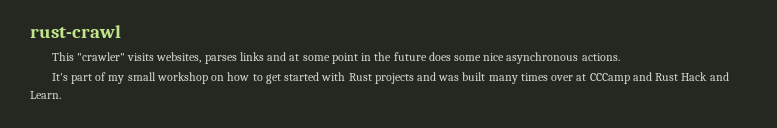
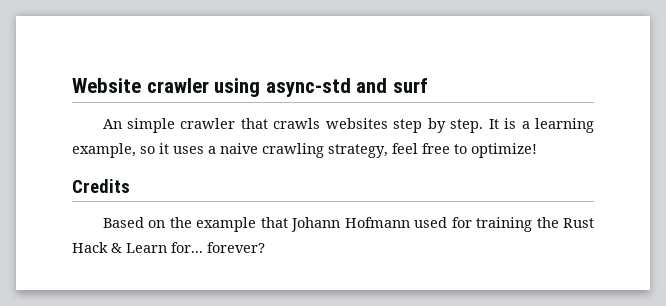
[30,25,121,38] [51,52,620,64] [51,72,729,84] [30,91,61,99] rust-crawl // This "crawler" visits websites, parses links and at some point in the future does some nice asynchronous actions. // It's part of my small workshop on how to get started with Rust projects and was built many times over at CCCamp and Rust Hack and Learn. -> [72,78,428,97] [102,118,594,133] [72,143,537,158] [72,179,130,193] [102,217,594,232] [72,242,265,253] Website crawler using async-std and surf // An simple crawler that crawls websites step by step. It is a learning example, so it uses a naive crawling strategy, feel free to optimize! // Credits // Based on the example that Johann Hofmann used for training the Rust Hack & Learn for... forever?

